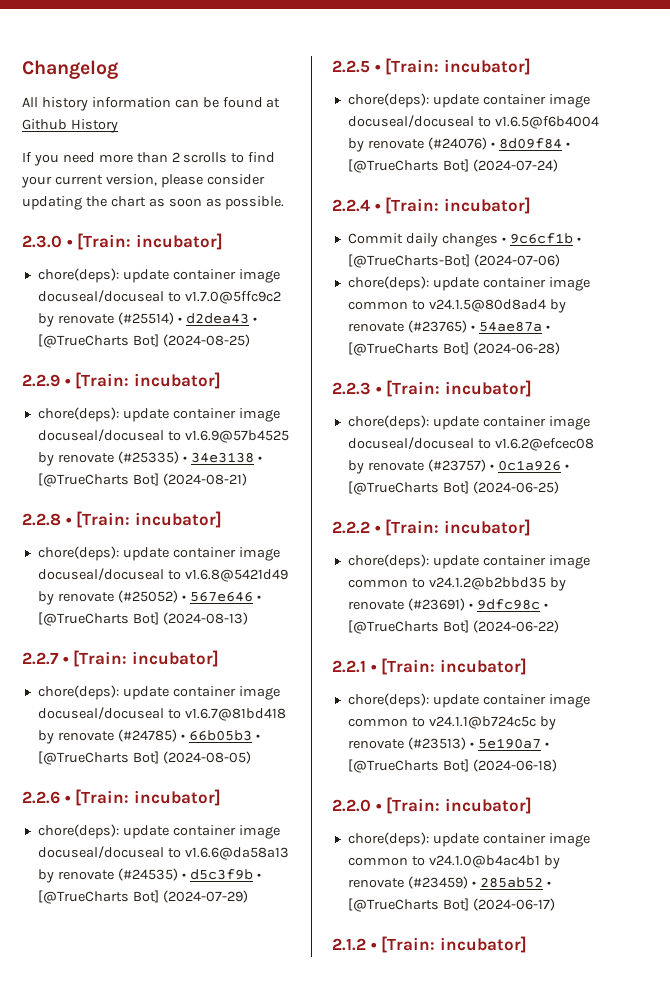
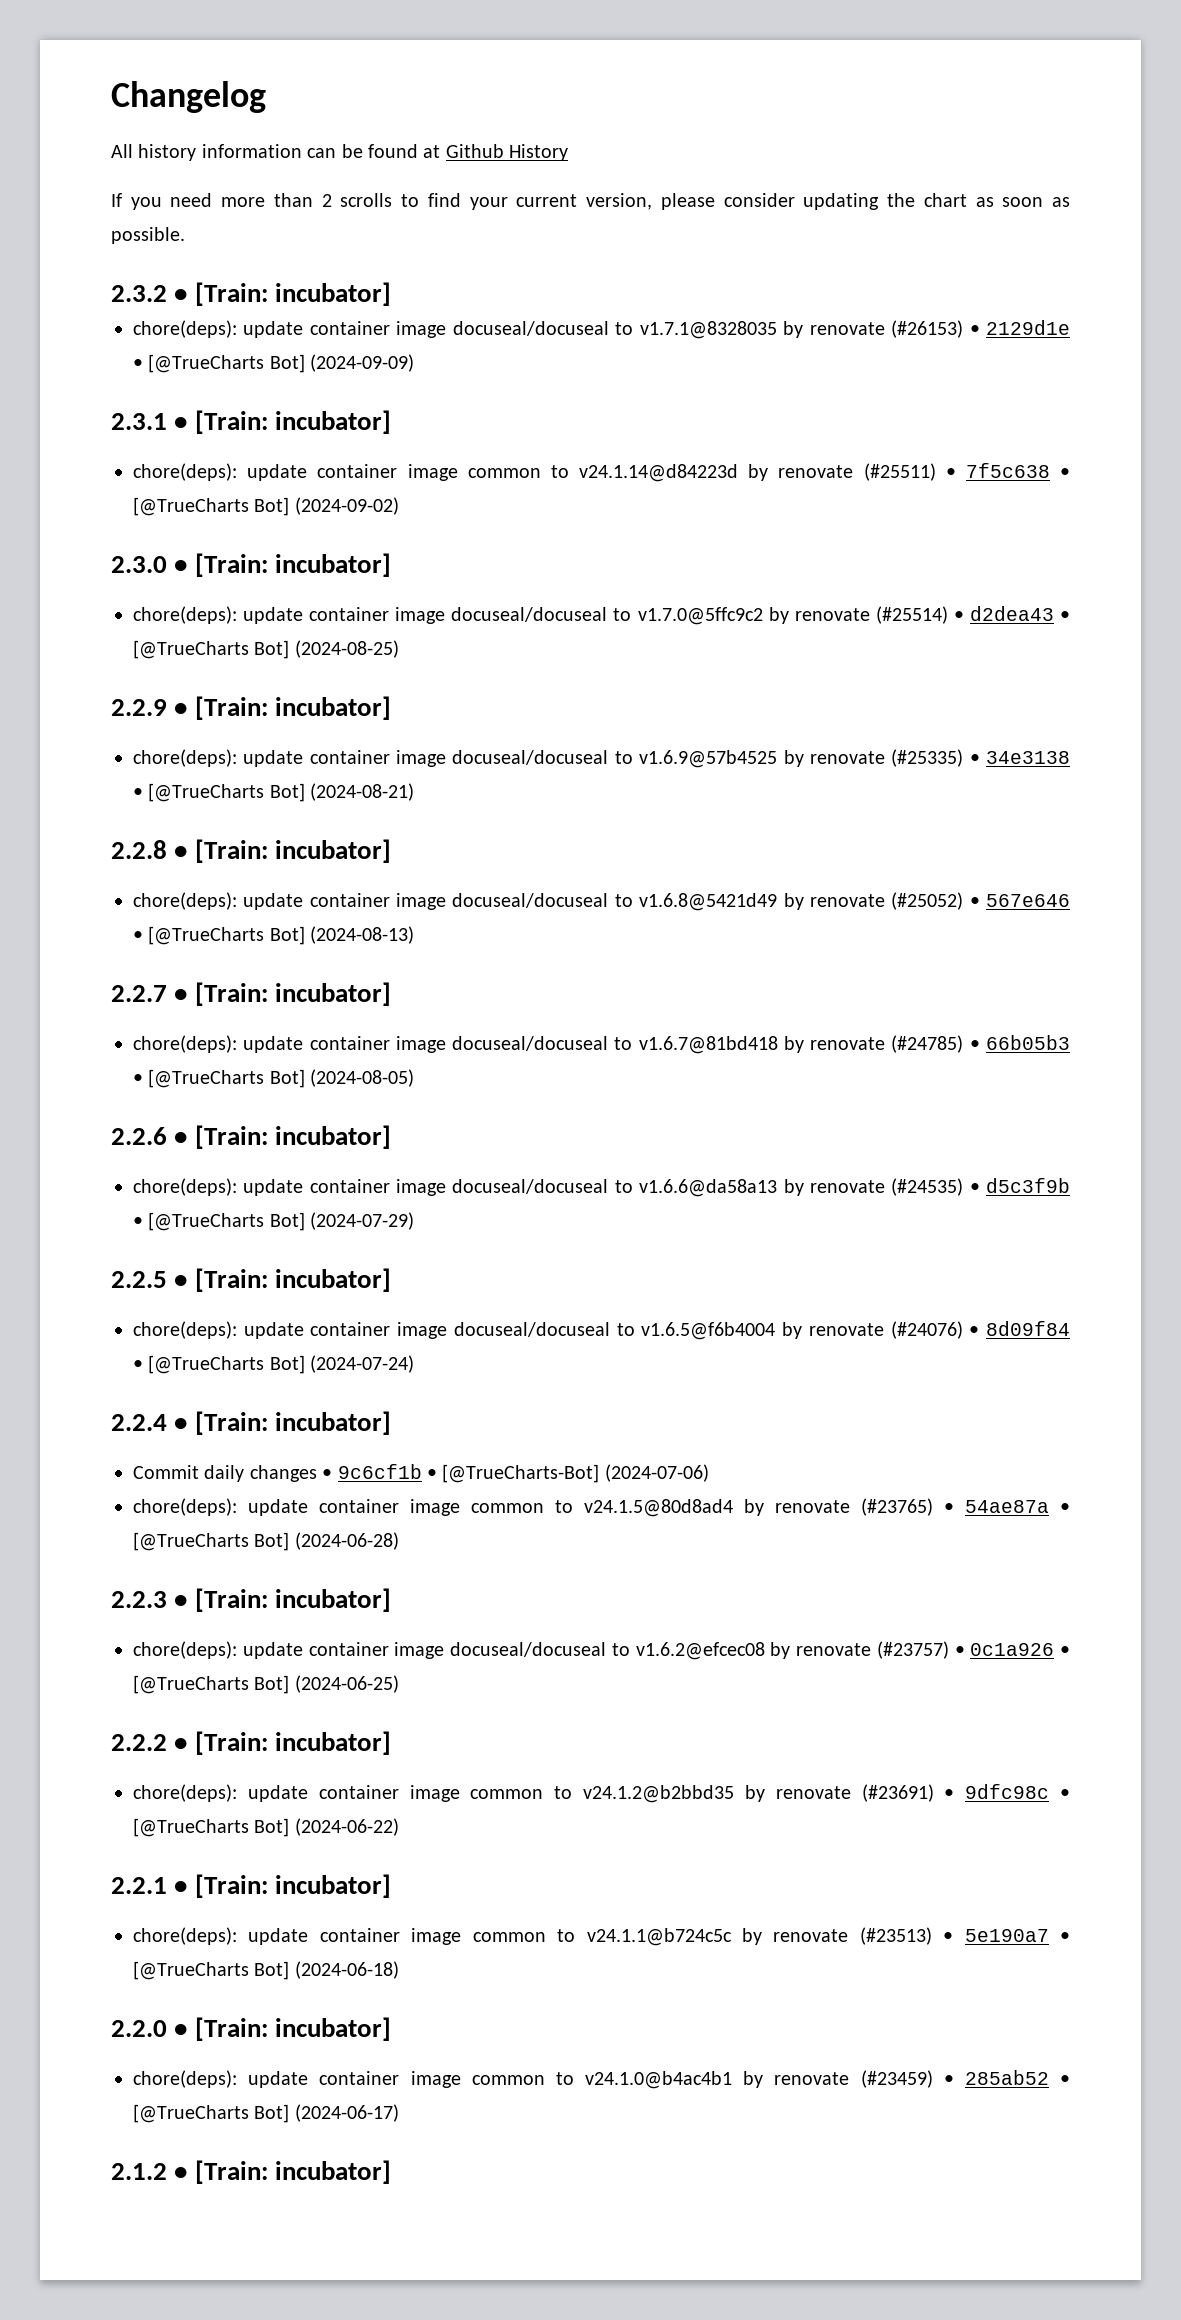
(285, 203) none -> [111,282,391,306] [133,320,1071,339] [133,354,415,373] [111,410,391,434] [133,463,1070,482] [133,497,399,516] // 2.3.2 • [Train: incubator] // chore(deps): update container image docuseal/docuseal to v1.7.1@8328035 by renovate (#26153) • 2129d1e • [@TrueCharts Bot] (2024-09-09) // 2.3.1 • [Train: incubator] // chore(deps): update container image common to v24.1.14@d84223d by renovate (#25511) • 7f5c638 • [@TrueCharts Bot] (2024-09-02)

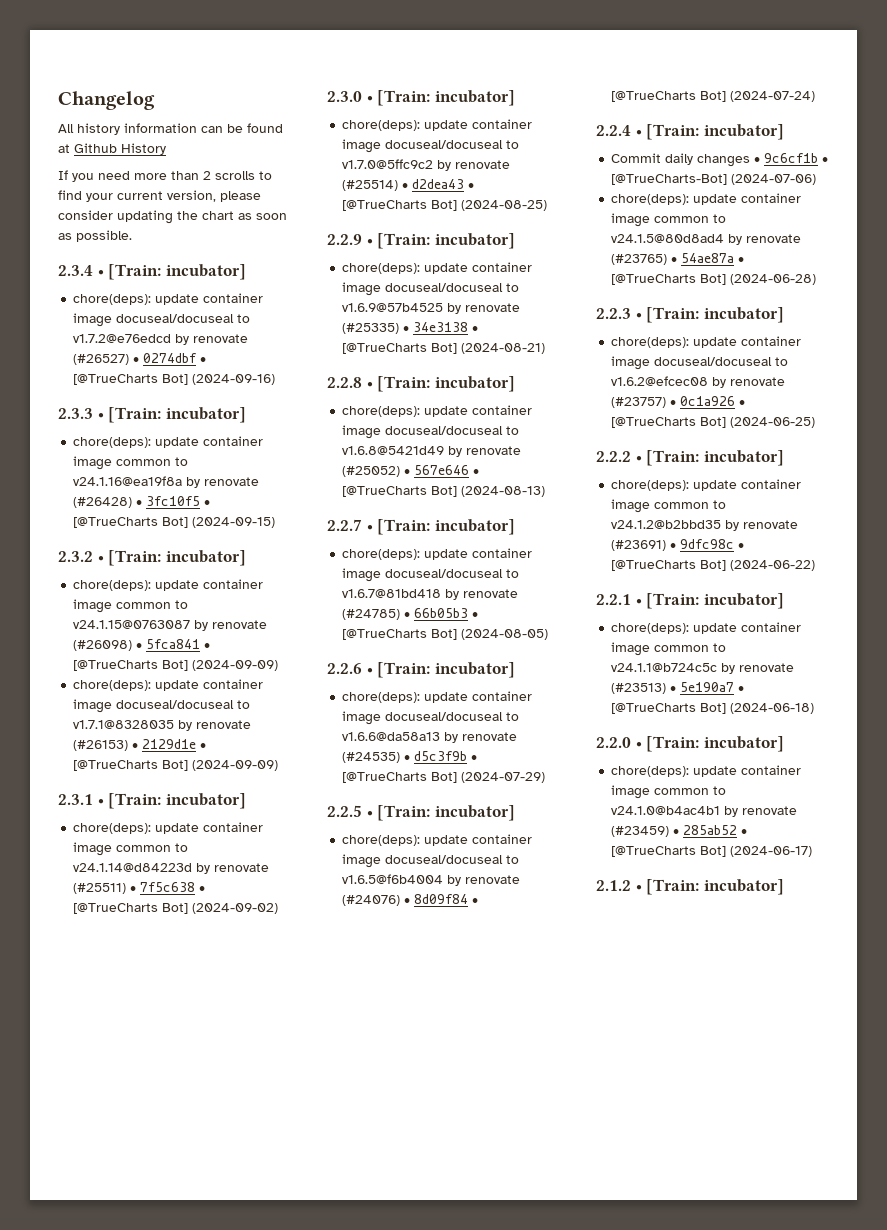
[111,282,391,306] 2.3.2 • [Train: incubator] -> [58,264,246,280] [73,293,264,305] [73,313,251,327] [73,334,249,345] [73,353,207,365] [73,374,276,385] [58,407,246,423] [73,436,264,448] [73,456,189,470] [73,476,260,488] [73,496,211,508] [73,517,276,528] [58,550,246,566] [73,579,264,591] [73,599,189,613] [73,620,268,631] [73,639,211,651] [73,660,279,671] 2.3.4 • [Train: incubator] // chore(deps): update container image docuseal/docuseal to v1.7.2@e76edcd by renovate (#26527) • 0274dbf • [@TrueCharts Bot] (2024-09-16) // 2.3.3 • [Train: incubator] // chore(deps): update container image common to v24.1.16@ea19f8a by renovate (#26428) • 3fc10f5 • [@TrueCharts Bot] (2024-09-15) // 2.3.2 • [Train: incubator] // chore(deps): update container image common to v24.1.15@0763087 by renovate (#26098) • 5fca841 • [@TrueCharts Bot] (2024-09-09)

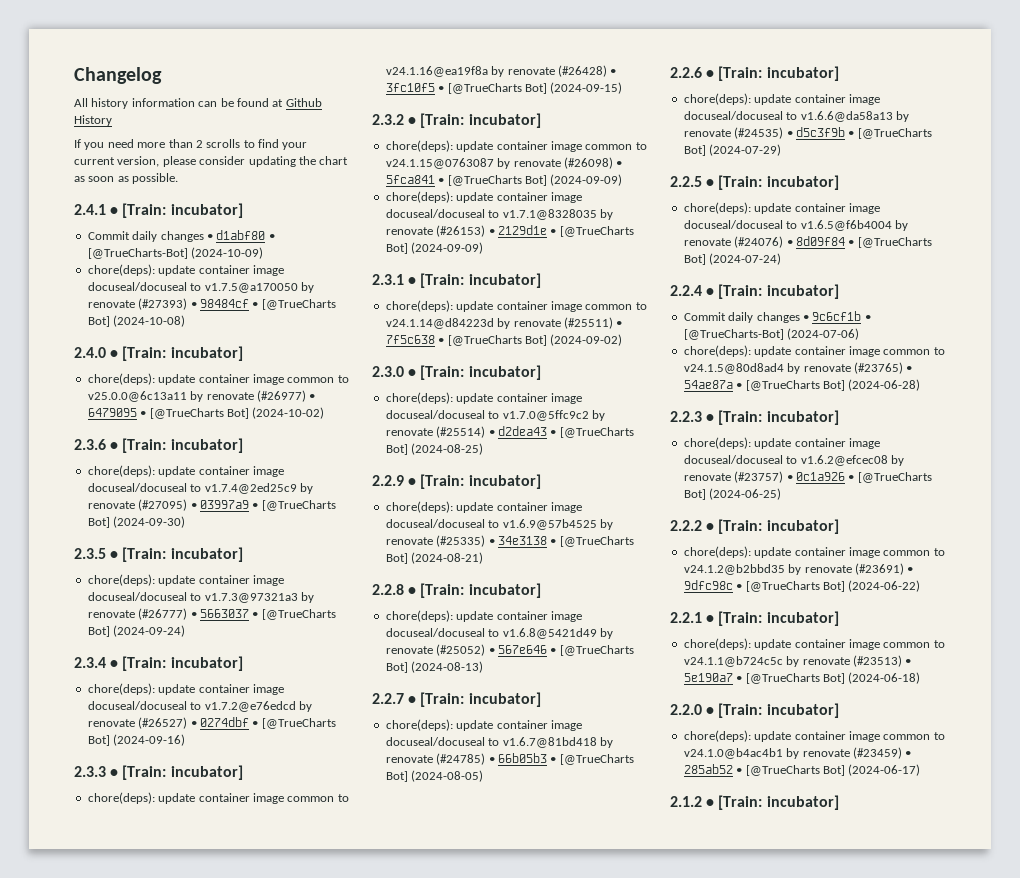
(132, 236) none -> [74,203,243,218] [87,230,275,242] [87,247,264,259] [87,264,284,276] [87,282,314,293] [87,298,336,310] [87,315,186,327] [74,346,243,361] [87,373,349,385] [87,390,316,402] [87,407,325,419] [74,438,243,453] [87,465,284,477] [87,483,313,494] [87,499,336,511] [87,516,186,528] [74,547,243,562] [87,574,284,586] [87,592,314,603] [87,608,336,620] [87,625,186,637] // 2.4.1 • [Train: incubator] // Commit daily changes • d1abf80 • [@TrueCharts-Bot] (2024-10-09) // chore(deps): update container image docuseal/docuseal to v1.7.5@a170050 by renovate (#27393) • 98484cf • [@TrueCharts Bot] (2024-10-08) // 2.4.0 • [Train: incubator] // chore(deps): update container image common to v25.0.0@6c13a11 by renovate (#26977) • 6479095 • [@TrueCharts Bot] (2024-10-02) // 2.3.6 • [Train: incubator] // chore(deps): update container image docuseal/docuseal to v1.7.4@2ed25c9 by renovate (#27095) • 03997a9 • [@TrueCharts Bot] (2024-09-30) // 2.3.5 • [Train: incubator] // chore(deps): update container image docuseal/docuseal to v1.7.3@97321a3 by renovate (#26777) • 5663037 • [@TrueCharts Bot] (2024-09-24)

